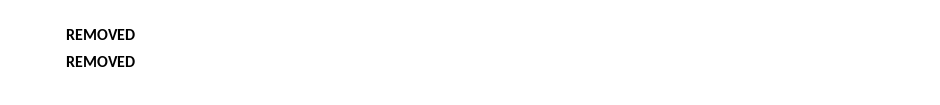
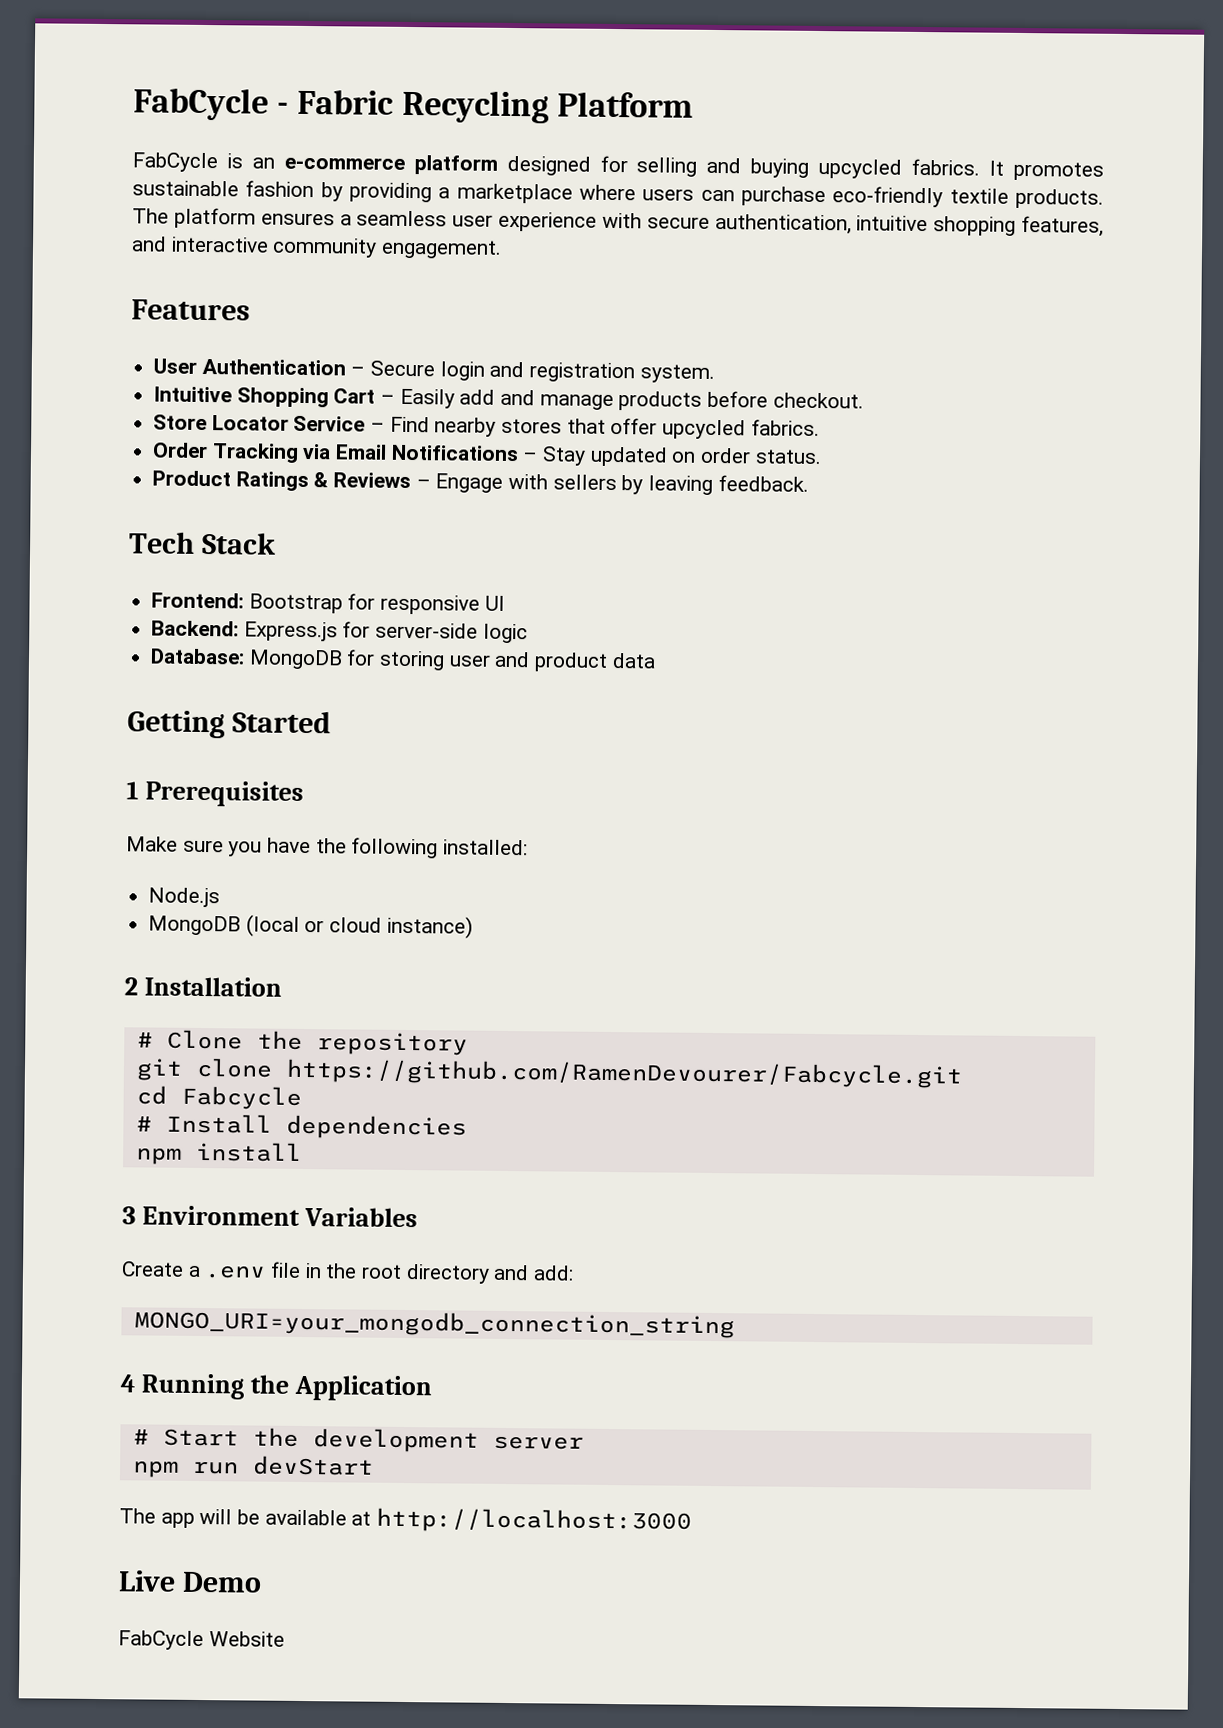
[66,29,135,40] [66,56,135,67] REMOVED // REMOVED -> [133,87,693,124] [132,152,1104,181] [132,180,1104,209] [132,207,1104,237] [131,236,503,259] [131,299,250,321] [153,358,715,383] [153,386,864,411] [153,414,820,440] [152,442,822,467] [152,470,809,495] [129,531,276,555] [151,592,505,615] [151,620,528,644] [150,648,656,672] [127,710,331,739] [126,780,304,807] [126,836,529,859] [148,887,221,908] [148,914,473,939] [124,976,282,997] [136,1029,468,1056] [135,1057,963,1089] [135,1085,302,1110] [135,1113,467,1140] [135,1141,302,1165] [122,1205,418,1228] [121,1261,575,1284] [133,1309,735,1339] [120,1373,432,1402] [132,1427,584,1453] [131,1455,374,1478] [119,1507,693,1534] [118,1570,262,1593] [118,1630,285,1651] FabCycle - Fabric Recycling Platform // FabCycle is an e-commerce platform designed for selling and buying upcycled fabrics. It promotes sustainable fashion by providing a marketplace where users can purchase eco-friendly textile products. The platform ensures a seamless user experience with secure authentication, intuitive shopping features, and interactive community engagement. // Features // User Authentication – Secure login and registration system. // Intuitive Shopping Cart – Easily add and manage products before checkout. // Store Locator Service – Find nearby stores that offer upcycled fabrics. // Order Tracking via Email Notifications – Stay updated on order status. // Product Ratings & Reviews – Engage with sellers by leaving feedback. // Tech Stack // Frontend: Bootstrap for responsive UI // Backend: Express.js for server-side logic // Database: MongoDB for storing user and product data // Getting Started // 1 Prerequisites // Make sure you have the following installed: // Node.js // MongoDB (local or cloud instance) // 2 Installation // # Clone the repository // git clone https://github.com/RamenDevourer/Fabcycle.git // cd Fabcycle // # Install dependencies // npm install // 3 Environment Variables // Create a .env file in the root directory and add: // MONGO_URI=your_mongodb_connection_string // 4 Running the Application // # Start the development server // npm run devStart // The app will be available at http://localhost:3000 // Live Demo // FabCycle Website

